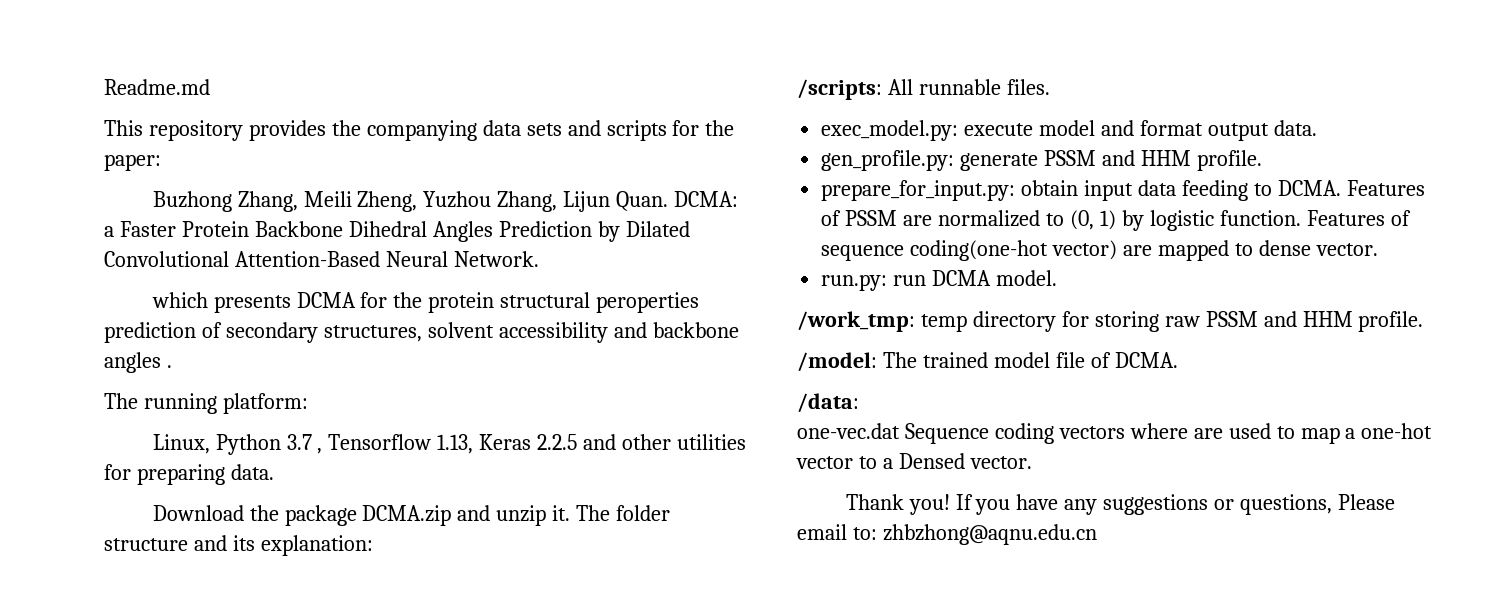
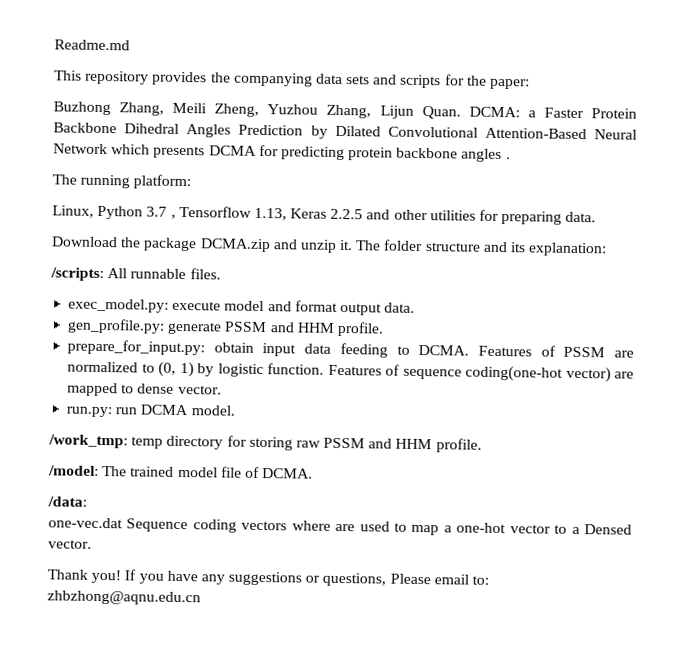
[453,251,539,267] Network. // -> [53,143,108,155] Network
[393,292,700,313] [104,322,647,343] the protein structural peroperties prediction of secondary structures, solvent accessibility and -> [280,146,394,161] predicting protein

